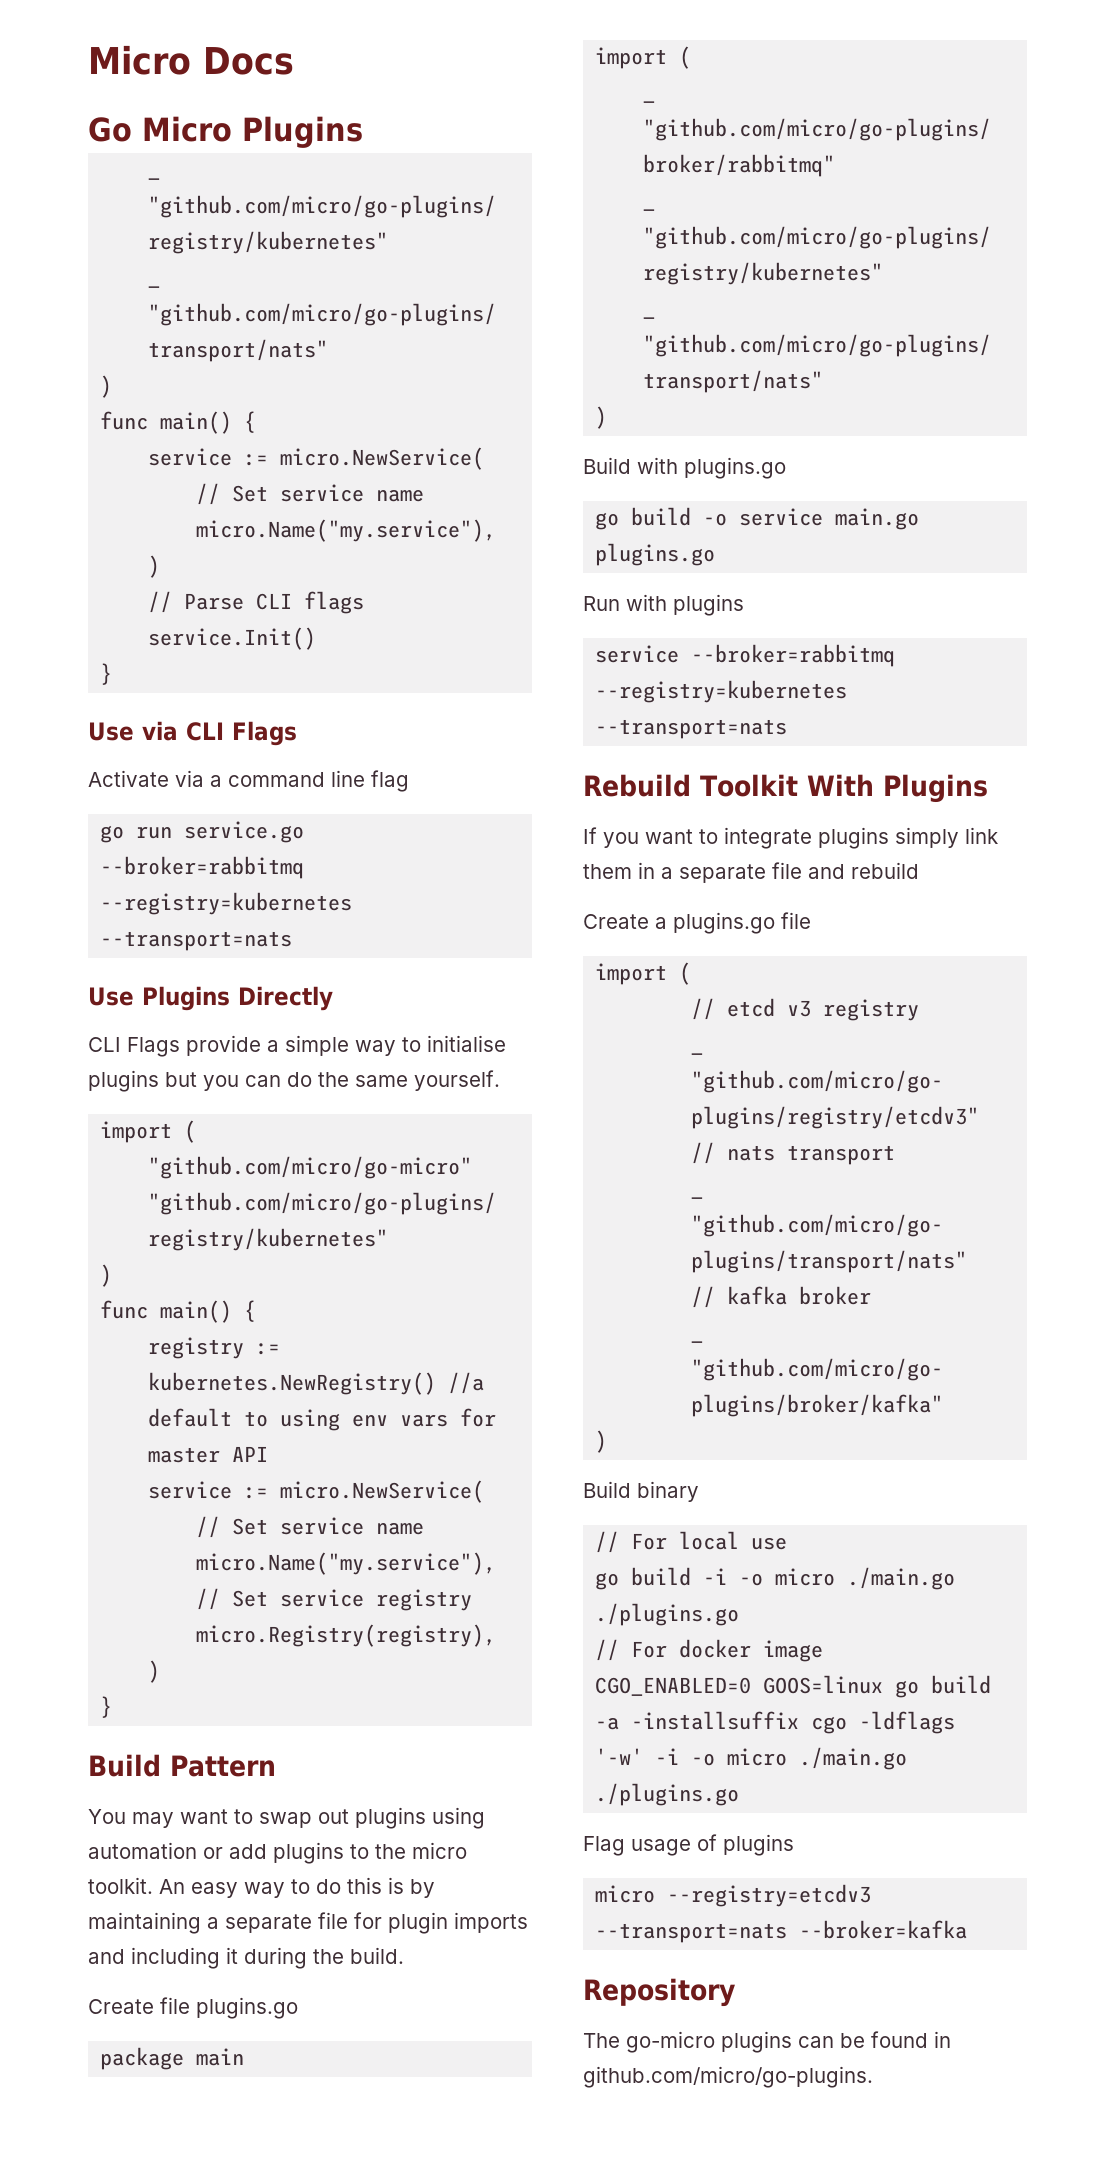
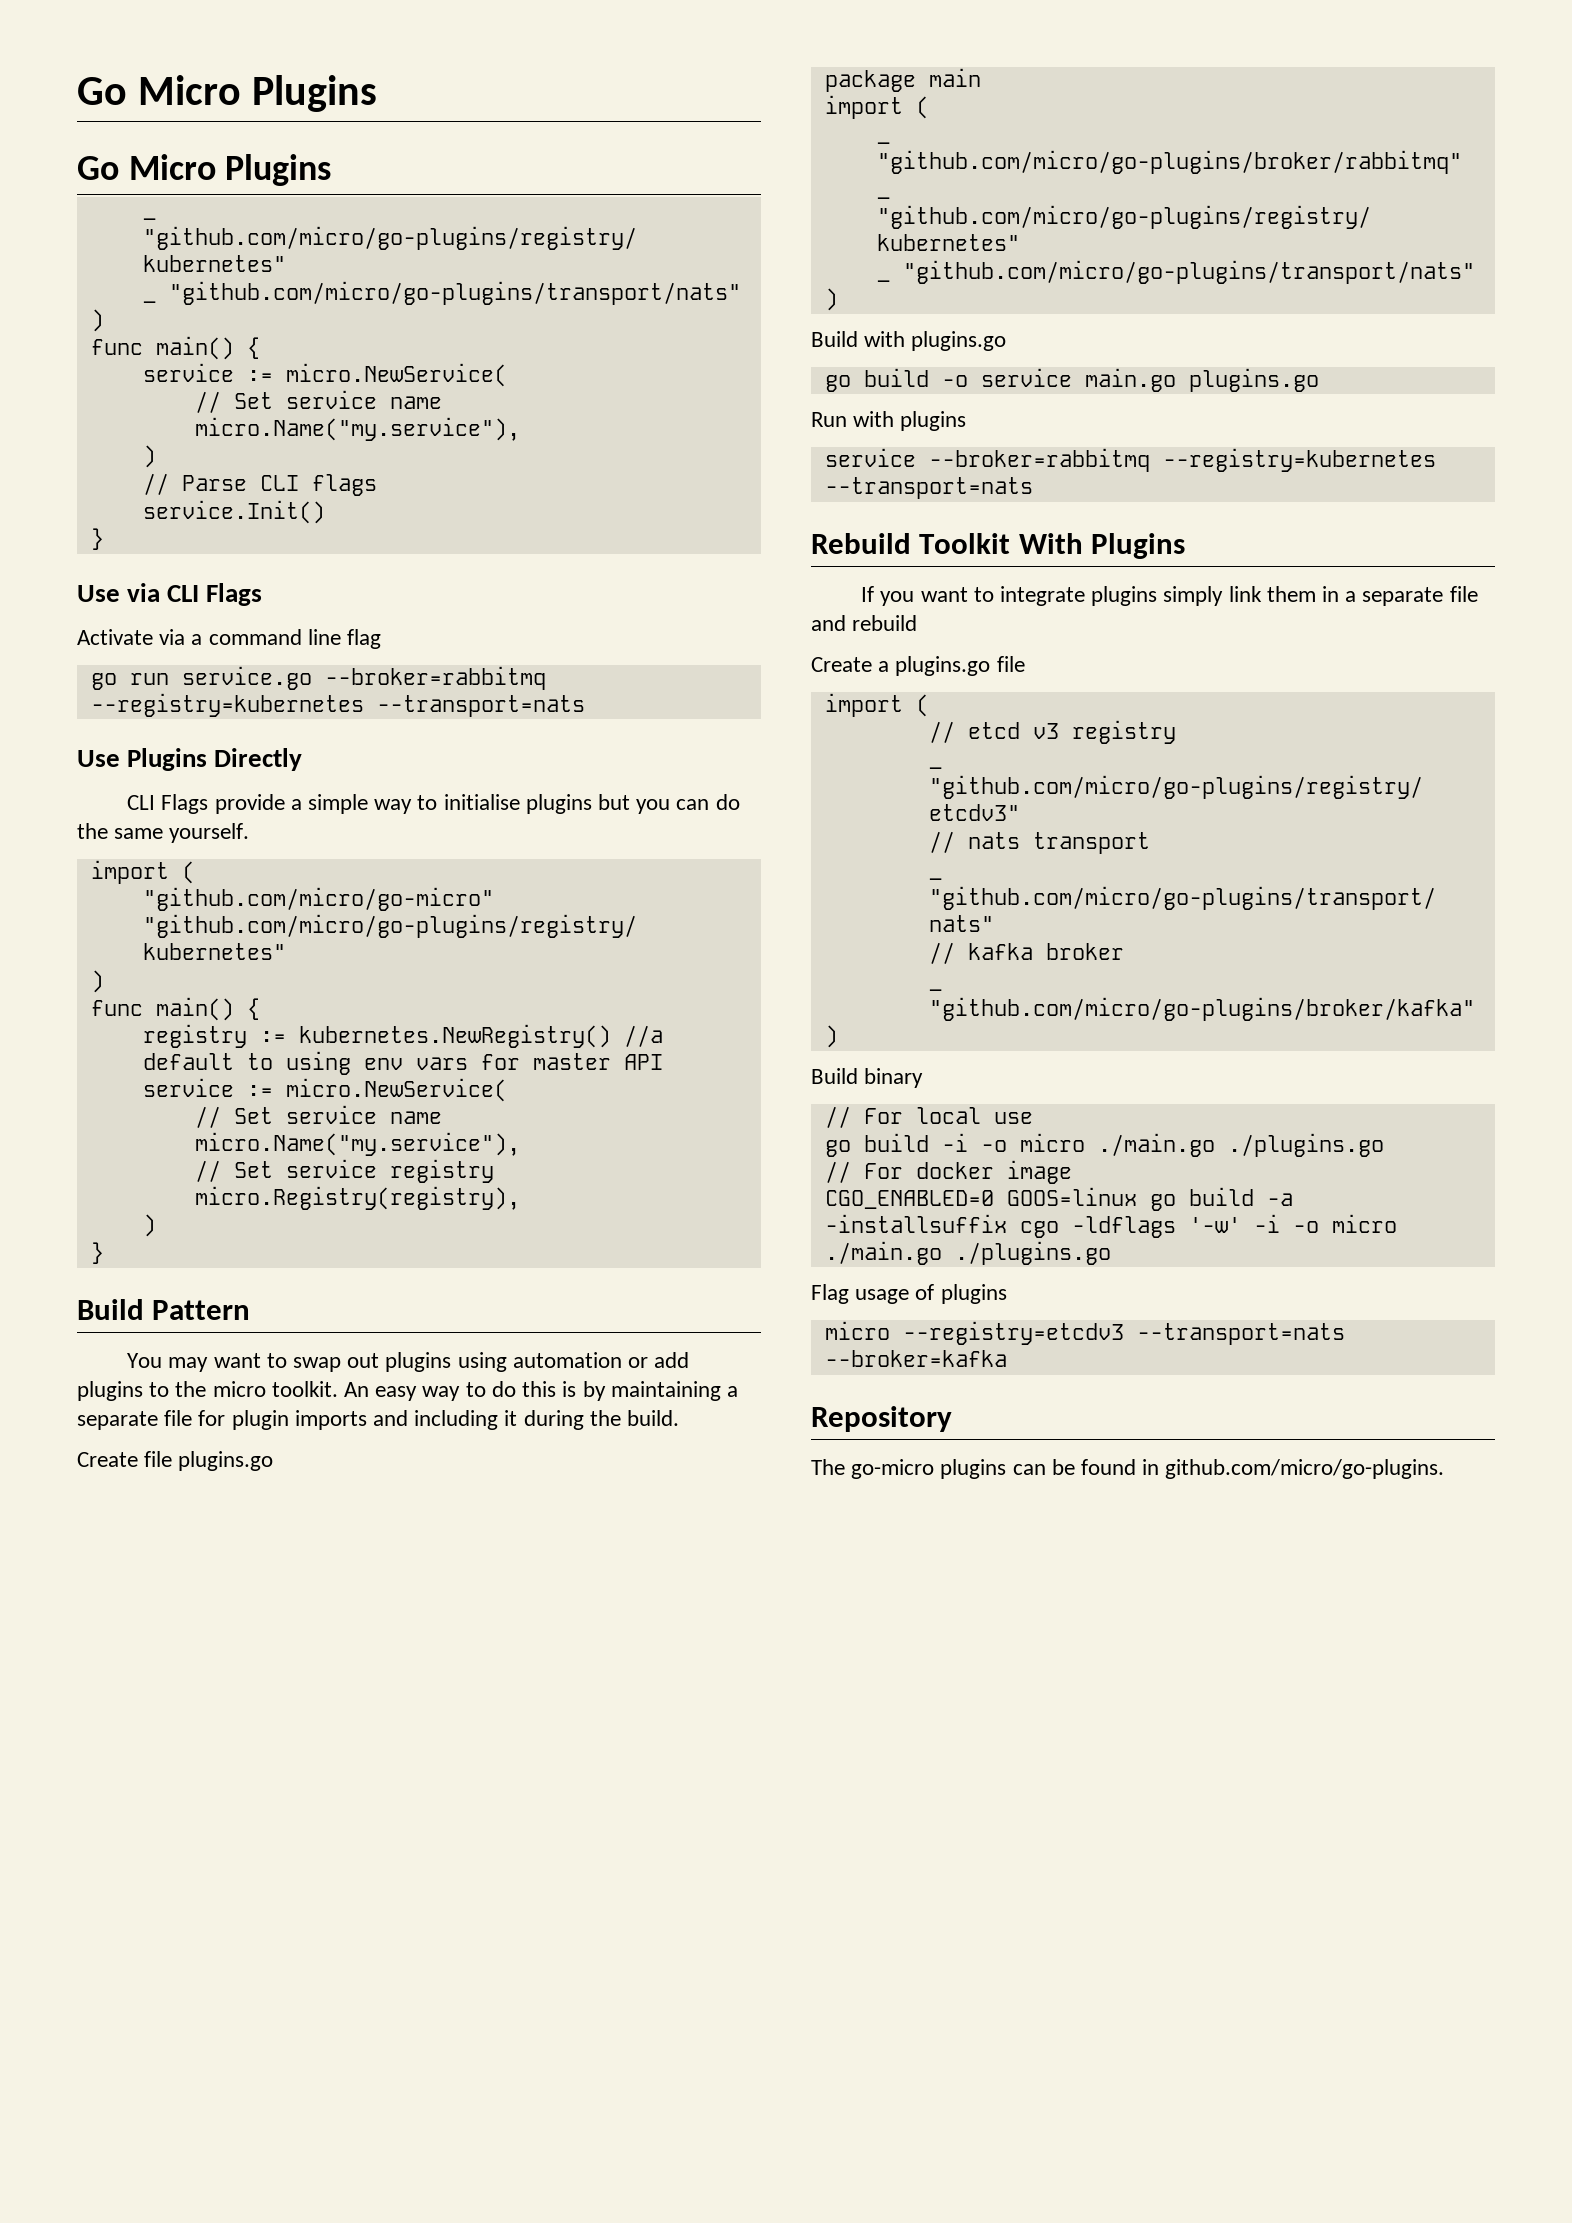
[88,45,294,75] Micro Docs -> [77,75,378,112] Go Micro Plugins

